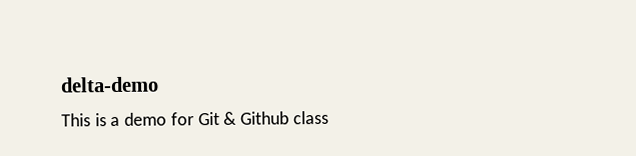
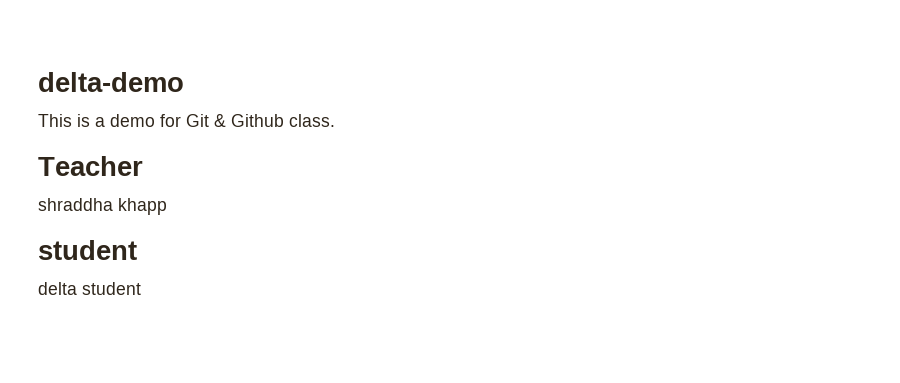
[292,110,329,125] class -> [289,114,335,127] [38,156,143,176] [38,198,167,215] [38,240,137,260] [38,282,141,295] class. // Teacher // shraddha khapp // student // delta student

